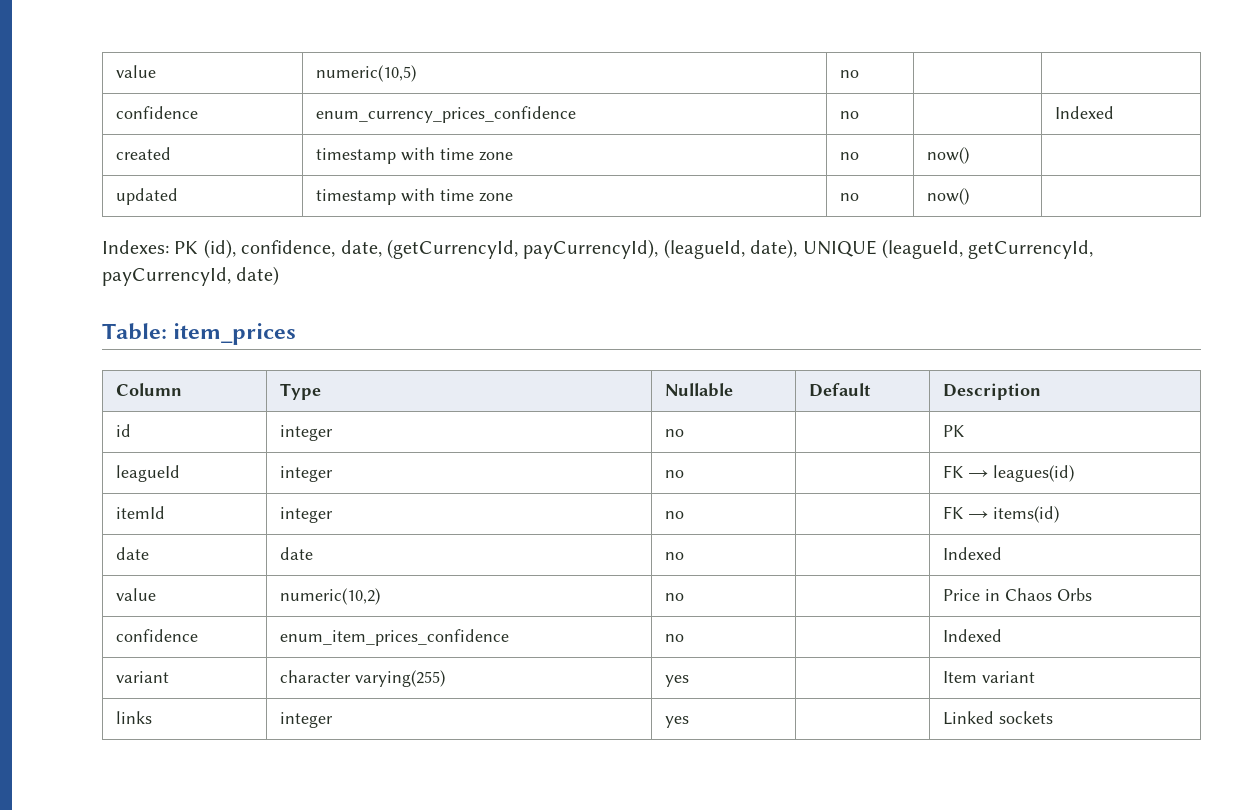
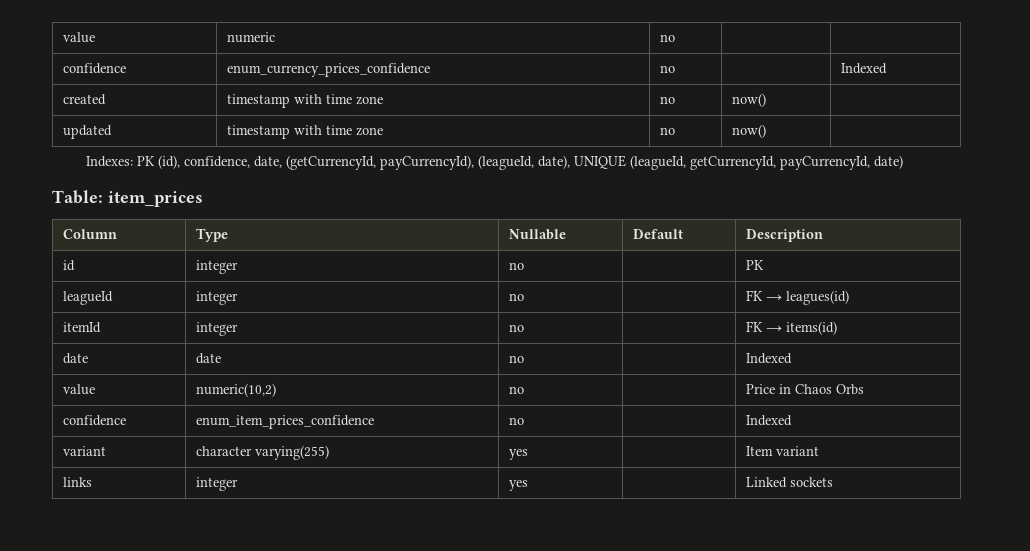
[115,65,156,78] [315,65,416,82] value | numeric(10,5) -> [62,32,95,43] [226,32,275,43] value | numeric

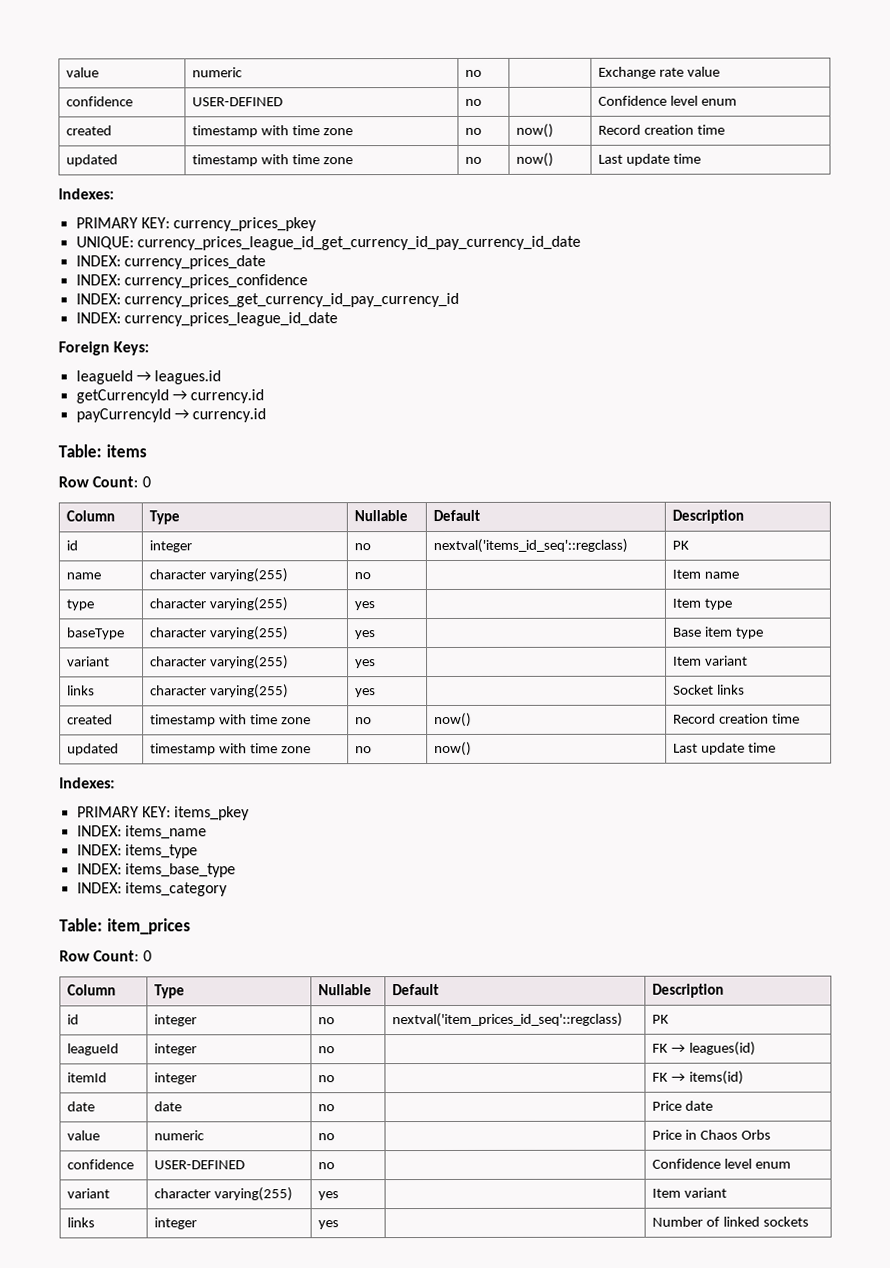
[62,32,95,43] [226,32,275,43] [659,34,675,42] [62,63,126,74] [226,63,430,77] [659,65,675,73] [840,63,887,74] [62,94,106,105] [226,94,383,108] [659,96,675,104] [731,93,766,107] [62,125,112,139] [226,125,383,139] [659,127,675,135] [731,124,766,138] [86,155,904,170] [52,190,203,207] [62,229,117,239] [195,228,228,242] [508,229,566,240] [632,229,683,239] [745,229,823,242] [62,260,75,271] [195,260,238,274] [508,262,524,270] value | numeric | no | | // confidence | enum_currency_prices_confidence | no | | Indexed // created | timestamp with time zone | no | now() | // updated | timestamp with time zone | no | now() | // Indexes: PK (id), confidence, date, (getCurrencyId, payCurrencyId), (leagueId, date), UNIQUE (leagueId, getCurrencyId, payCurrencyId, date) // Table: item_prices // Column | Type | Nullable | Default | Description // id | integer | no | -> [65,67,99,78] [191,67,243,78] [464,69,482,77] [597,66,720,79] [65,96,133,107] [191,97,283,107] [464,98,482,106] [597,95,737,106] [65,125,112,136] [191,125,353,138] [464,127,482,135] [515,123,554,138] [597,124,725,135] [65,154,118,167] [191,154,353,167] [464,156,482,164] [515,152,554,167] [597,153,701,166] [58,188,114,200] [75,217,318,232] [75,235,581,251] [75,255,266,270] [75,274,308,289] [75,292,459,308] [75,312,338,327] [58,341,150,356] [75,370,222,385] [75,389,265,404] [75,408,267,423] [58,444,147,458] [58,476,151,488] [65,510,115,522] [148,510,180,525] [353,510,408,522] [432,509,480,522] [671,509,744,524] [65,540,78,551] [148,540,192,553] [353,543,371,551] [432,538,628,554] [671,540,689,550] [65,572,101,580] [148,568,288,583] [353,572,371,580] [671,569,739,579] [65,599,94,611] [148,597,288,612] [353,601,375,611] [671,598,732,610] [65,627,125,640] [148,626,289,641] [353,630,376,640] [671,626,764,639] [66,656,110,667] [149,655,289,670] [354,659,376,669] [672,655,748,666] [66,685,95,696] [149,684,289,699] [354,688,376,698] [672,684,745,695] [66,714,113,725] [149,714,311,727] [354,717,372,725] [433,712,472,728] [672,713,800,724] [66,743,119,756] [149,743,311,756] [354,746,372,754] [433,741,472,757] [672,742,776,755] [59,777,115,789] [76,806,251,821] [76,825,207,840] [76,844,198,859] [76,863,236,878] [76,882,228,897] [59,918,191,935] [59,950,152,962] [66,984,116,996] [153,984,185,999] [317,984,372,996] [391,984,439,996] [651,983,724,998] [66,1014,79,1025] [153,1014,197,1027] [317,1017,335,1025] [391,1012,623,1028] value | numeric | no | | Exchange rate value // confidence | USER-DEFINED | no | | Confidence level enum // created | timestamp with time zone | no | now() | Record creation time // updated | timestamp with time zone | no | now() | Last update time // Indexes: // PRIMARY KEY: currency_prices_pkey // UNIQUE: currency_prices_league_id_get_currency_id_pay_currency_id_date // INDEX: currency_prices_date // INDEX: currency_prices_confidence // INDEX: currency_prices_get_currency_id_pay_currency_id // INDEX: currency_prices_league_id_date // Foreign Keys: // leagueId → leagues.id // getCurrencyId → currency.id // payCurrencyId → currency.id // Table: items // Row Count: 0 // Column | Type | Nullable | Default | Description // id | integer | no | nextval('items_id_seq'::regclass) | PK // name | character varying(255) | no | | Item name // type | character varying(255) | yes | | Item type // baseType | character varying(255) | yes | | Base item type // variant | character varying(255) | yes | | Item variant // links | character varying(255) | yes | | Socket links // created | timestamp with time zone | no | now() | Record creation time // updated | timestamp with time zone | no | now() | Last update time // Indexes: // PRIMARY KEY: items_pkey // INDEX: items_name // INDEX: items_type // INDEX: items_base_type // INDEX: items_category // Table: item_prices // Row Count: 0 // Column | Type | Nullable | Default | Description // id | integer | no | nextval('item_prices_id_seq'::regclass)
[745,353,792,364] [62,384,95,395] [195,383,276,397] Indexed // value | numeric(10,2) -> [651,1100,713,1111] [66,1130,100,1141] [153,1130,205,1141] Price date // value | numeric
[195,415,374,429] [508,417,524,425] [745,415,792,426] enum_item_prices_confidence | no | | Indexed -> [153,1160,245,1170] [317,1162,335,1170] [651,1158,791,1169] USER-DEFINED | no | | Confidence level enum
[745,477,787,488] Linked -> [651,1216,760,1227] Number of linked

